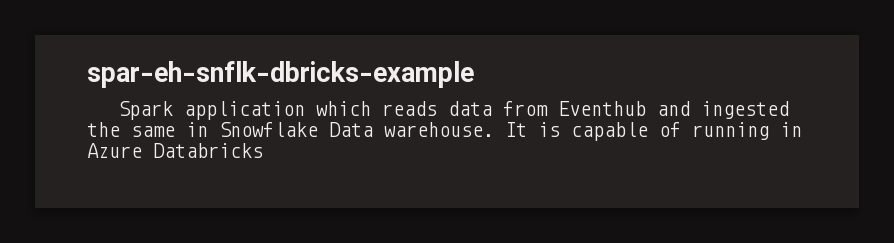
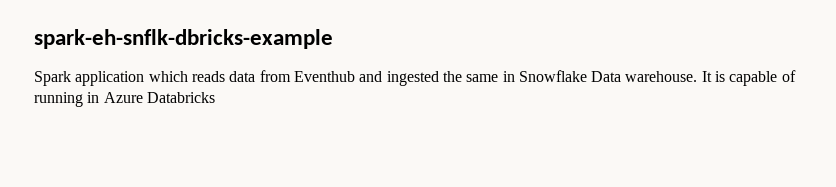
[87,61,474,88] spar-eh-snflk-dbricks-example -> [34,29,333,49] spark-eh-snflk-dbricks-example

